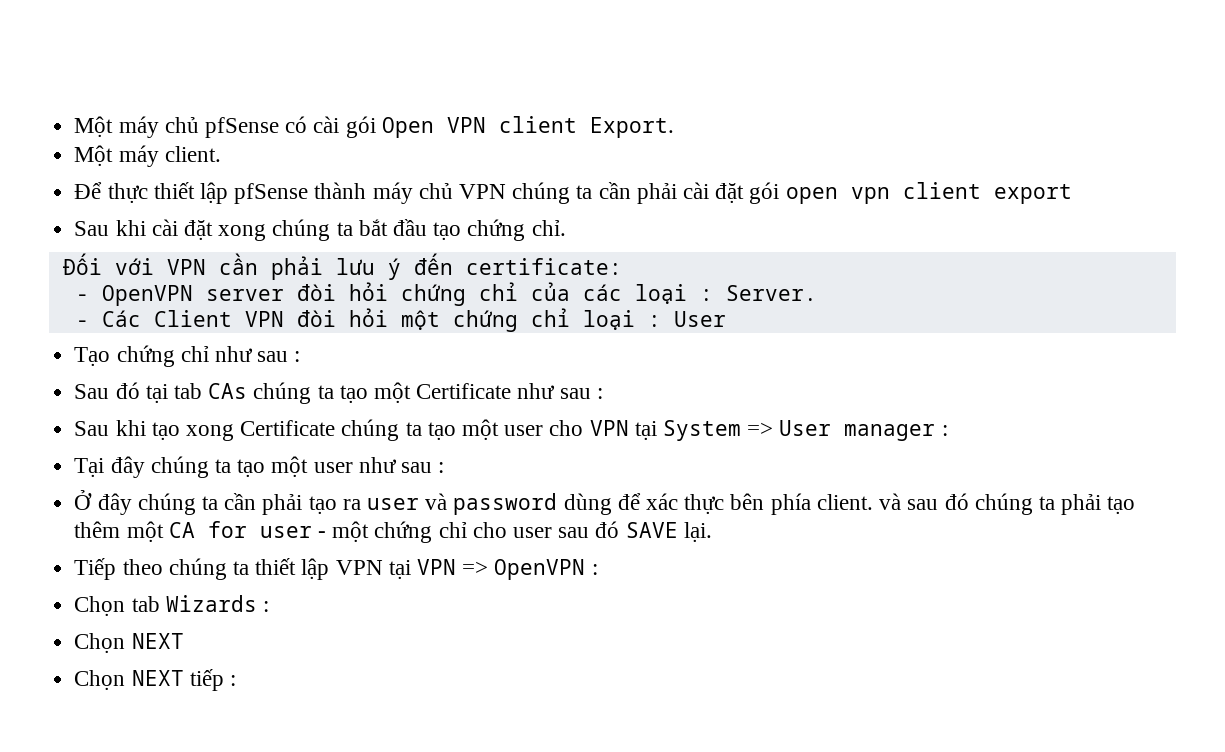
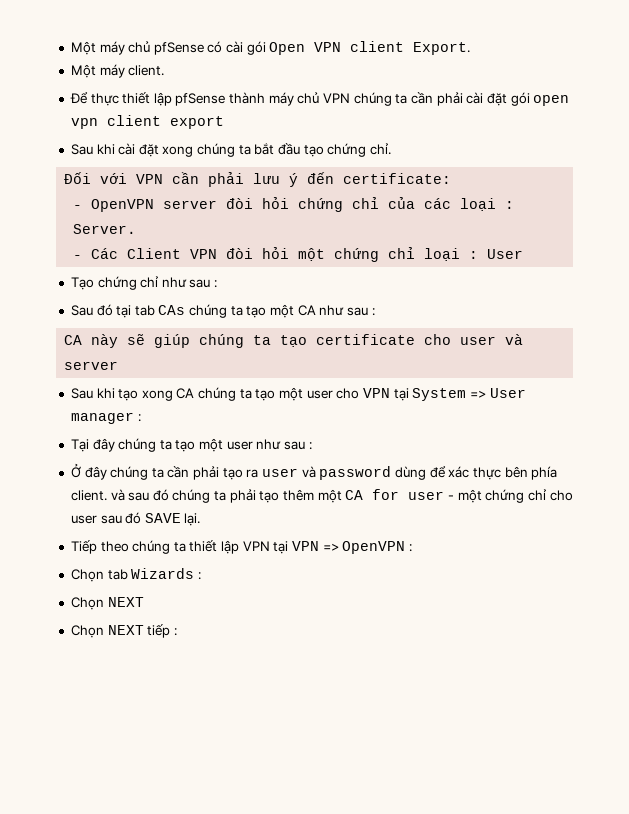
[416,383,603,399] Certificate như sau : -> [297,305,375,316] [64,334,524,348] [64,361,119,370] CA như sau : // CA này sẽ giúp chúng ta tạo certificate cho user và server
[240,420,336,436] Certificate -> [176,388,195,399] CA

